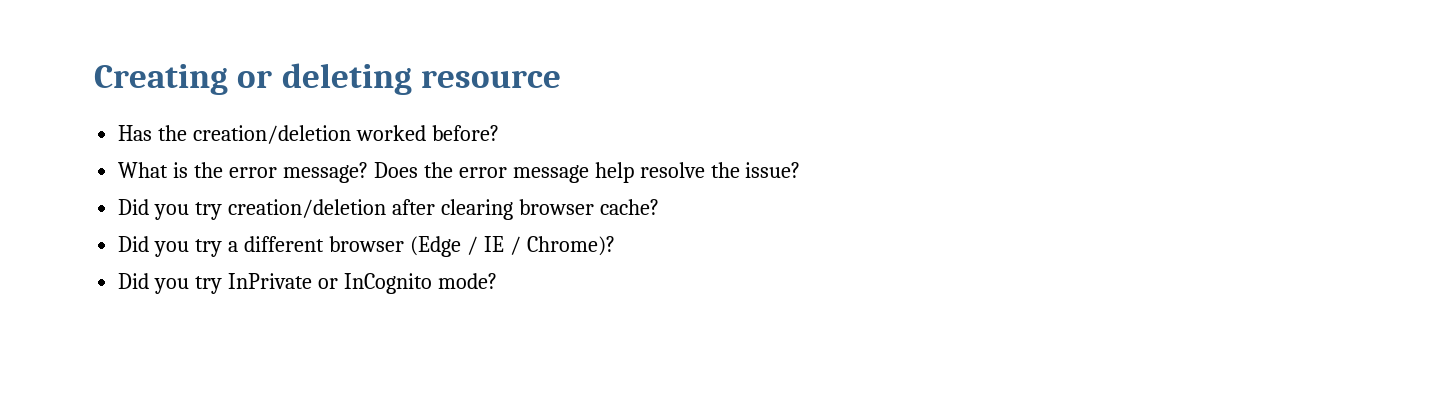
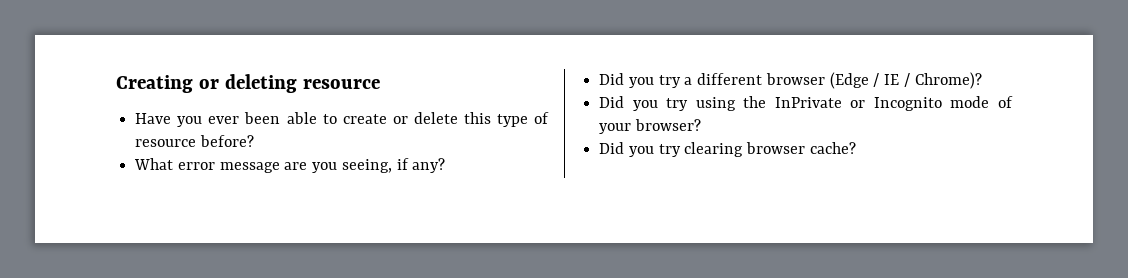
[118,125,499,144] [118,162,801,183] [118,199,659,220] Has the creation/deletion worked before? // What is the error message? Does the error message help resolve the issue? // Did you try creation/deletion after clearing browser cache? -> [135,112,549,127] [135,135,254,147] [134,158,446,173] Have you ever been able to create or delete this type of resource before? // What error message are you seeing, if any?
[228,273,497,294] InPrivate or InCognito mode? -> [695,96,1013,111] [599,119,701,134] [599,142,856,157] using the InPrivate or Incognito mode of your browser? // Did you try clearing browser cache?

